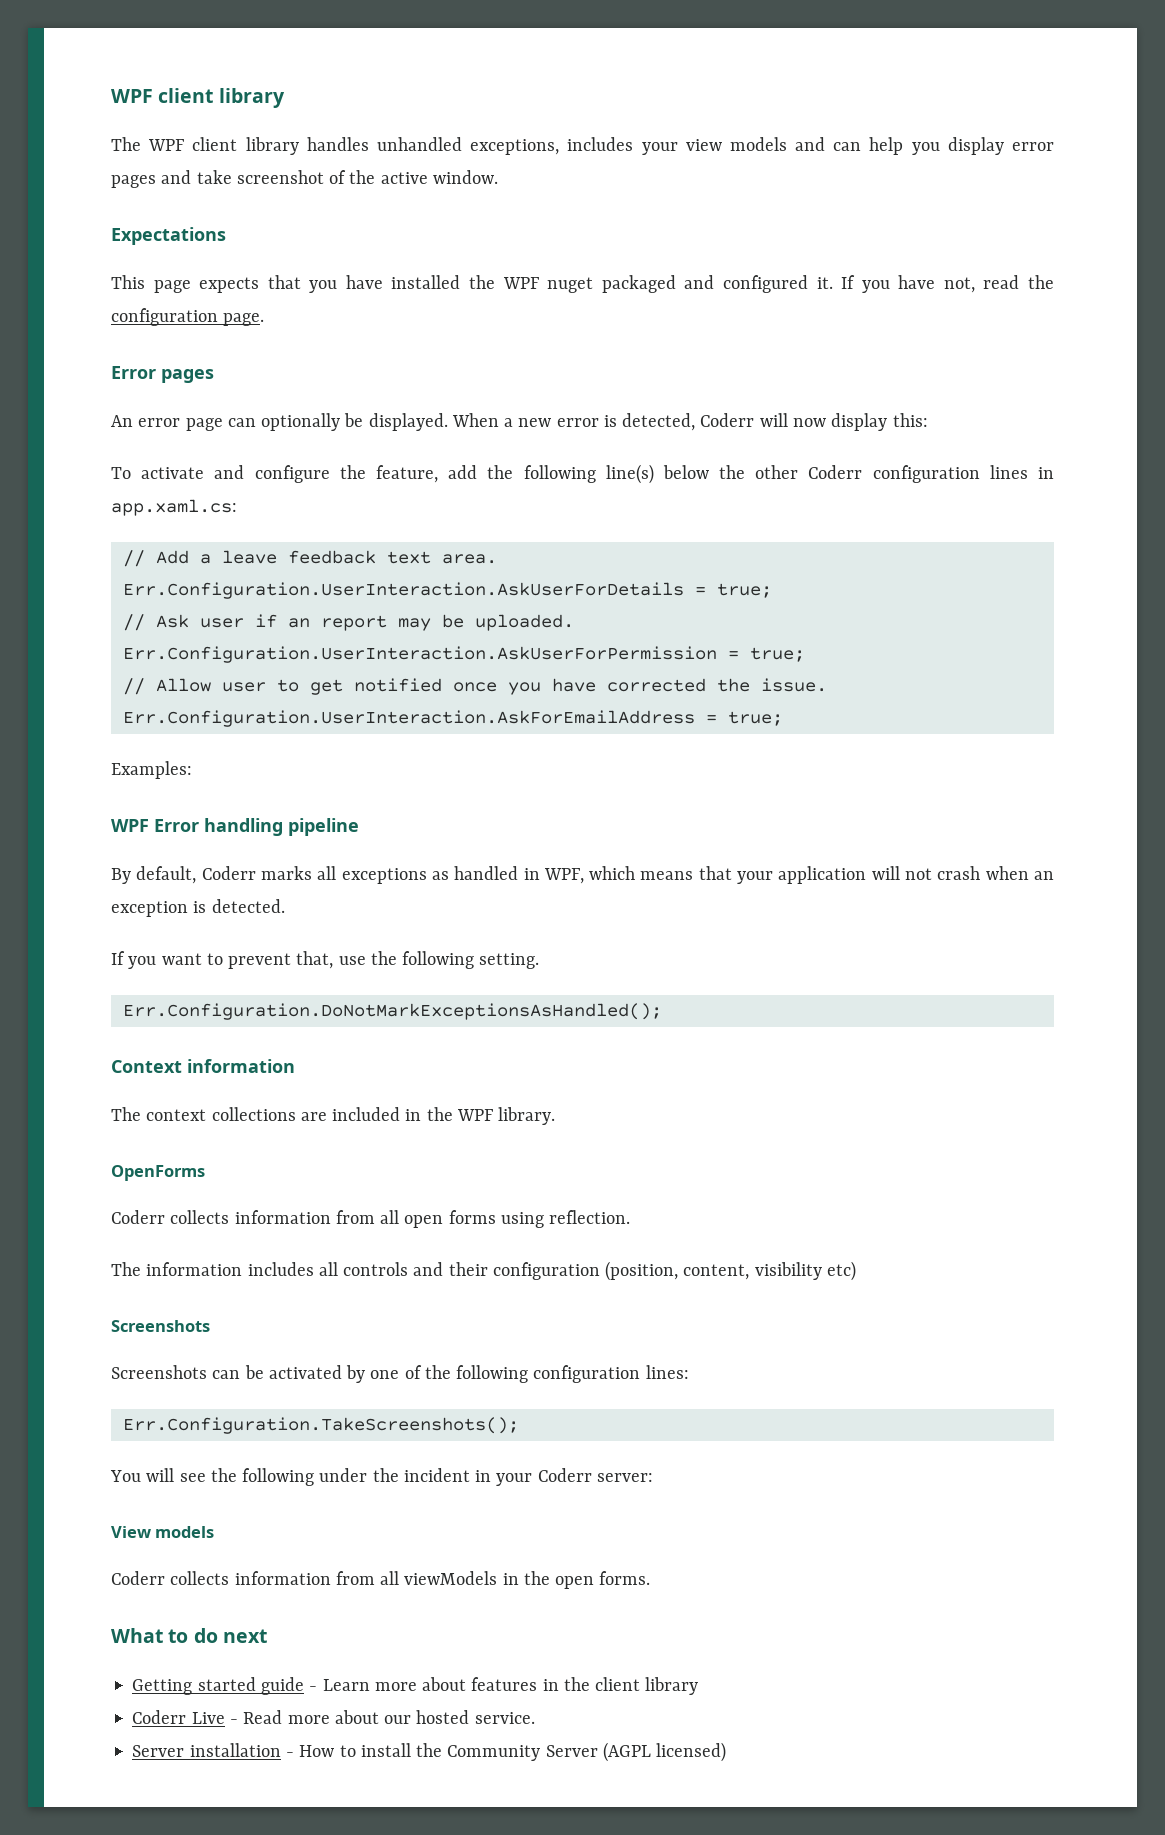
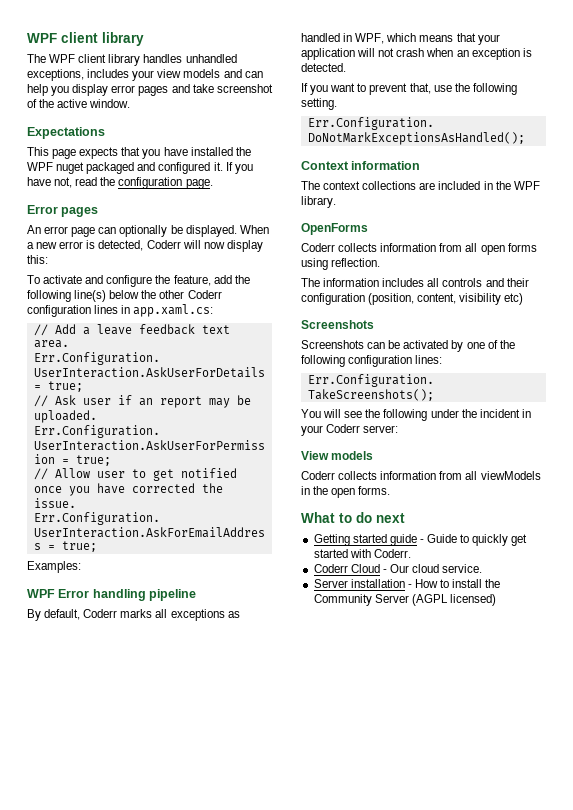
[322,1677,699,1695] [132,1710,470,1724] Learn more about features in the client library // Coderr Live - Read more about our hosted -> [427,534,528,546] [313,549,411,558] [313,564,440,573] Guide to quickly get started with Coderr. // Coderr Cloud - Our cloud

